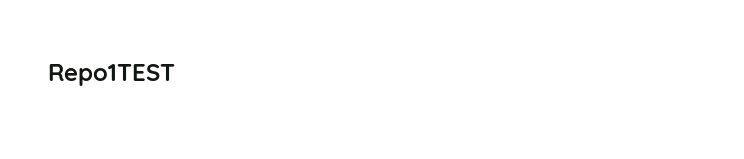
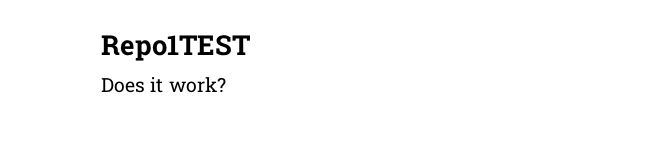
(175, 75) none -> [101,77,226,93] // Does it work?

